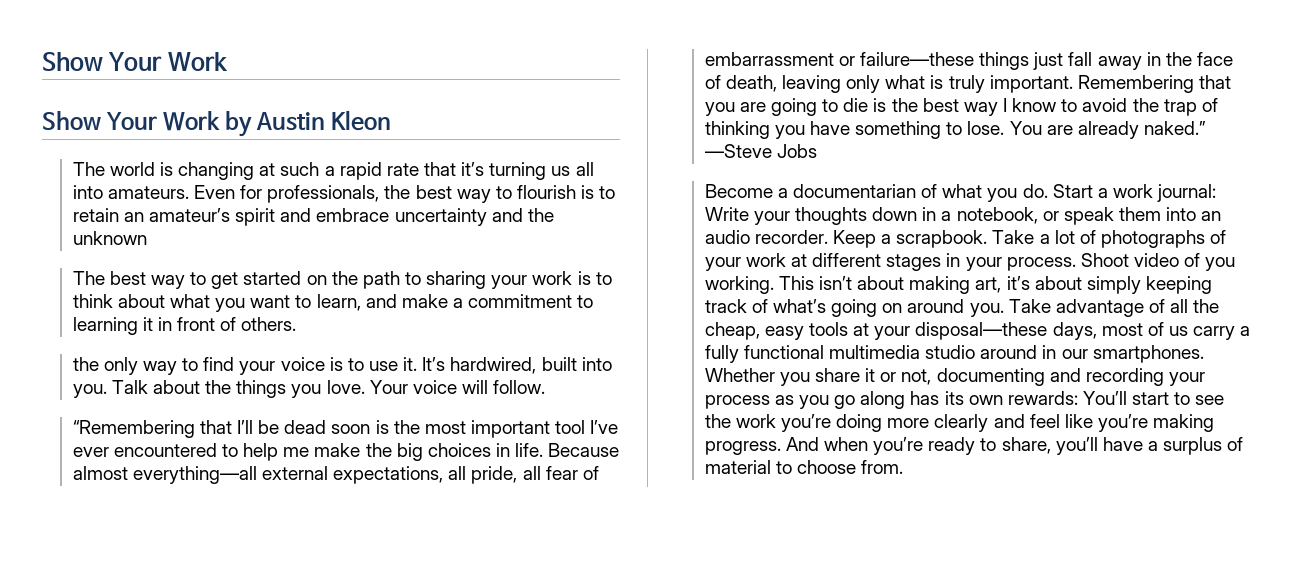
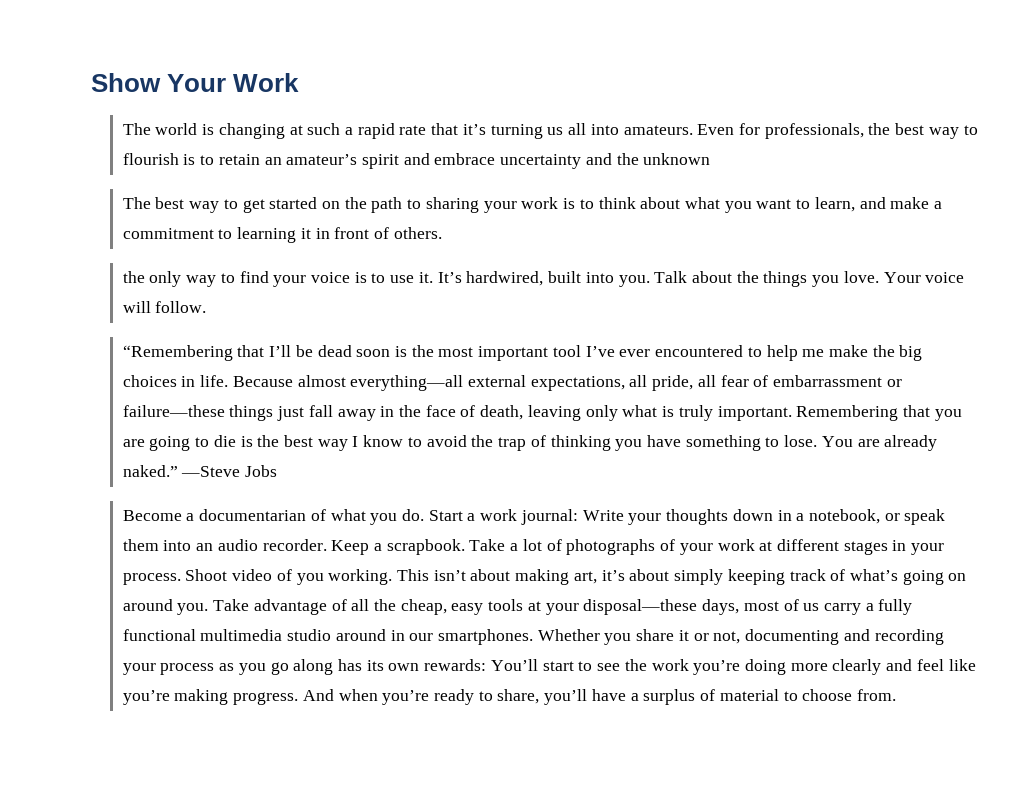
[42,52,228,71] [42,110,392,137] Show Your Work // Show Your Work by Austin Kleon -> [91,73,300,92] Show Your Work

